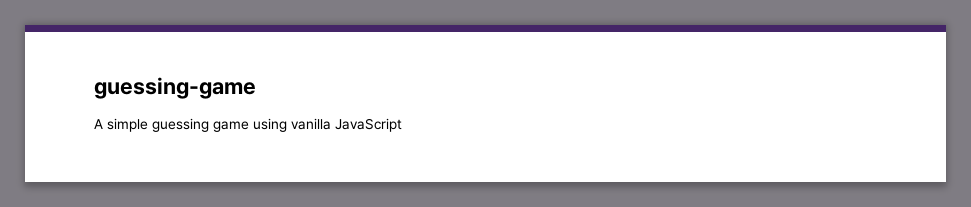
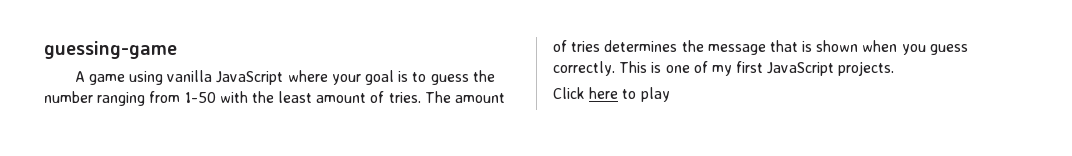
[107,118,209,132] simple guessing -> (85, 76) none
(402, 125) none -> [287,70,495,85] [44,91,506,106] [553,40,968,55] [553,61,895,76] [553,87,670,102] where your goal is to guess the number ranging from 1-50 with the least amount of tries. The amount of tries determines the message that is shown when you guess correctly. This is one of my first JavaScript projects. // Click here to play

